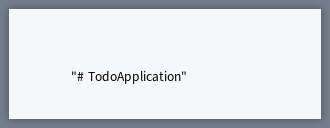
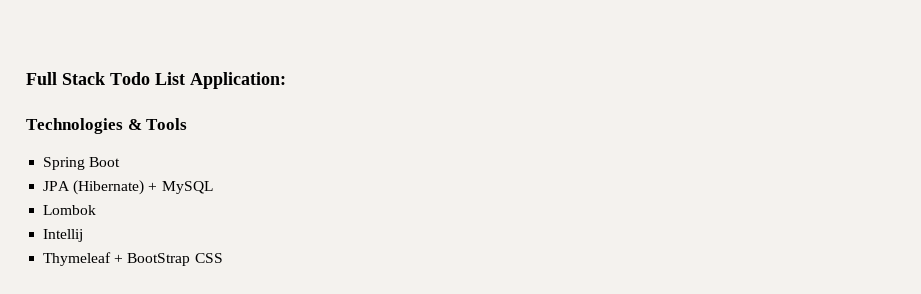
[71,71,187,84] "# TodoApplication" -> [26,72,286,89] [26,118,188,134] [43,157,121,170] [43,180,213,195] [43,205,97,215] [43,229,84,242] [43,252,223,266] Full Stack Todo List Application: // Technologies & Tools // Spring Boot // JPA (Hibernate) + MySQL // Lombok // Intellij // Thymeleaf + BootStrap CSS

